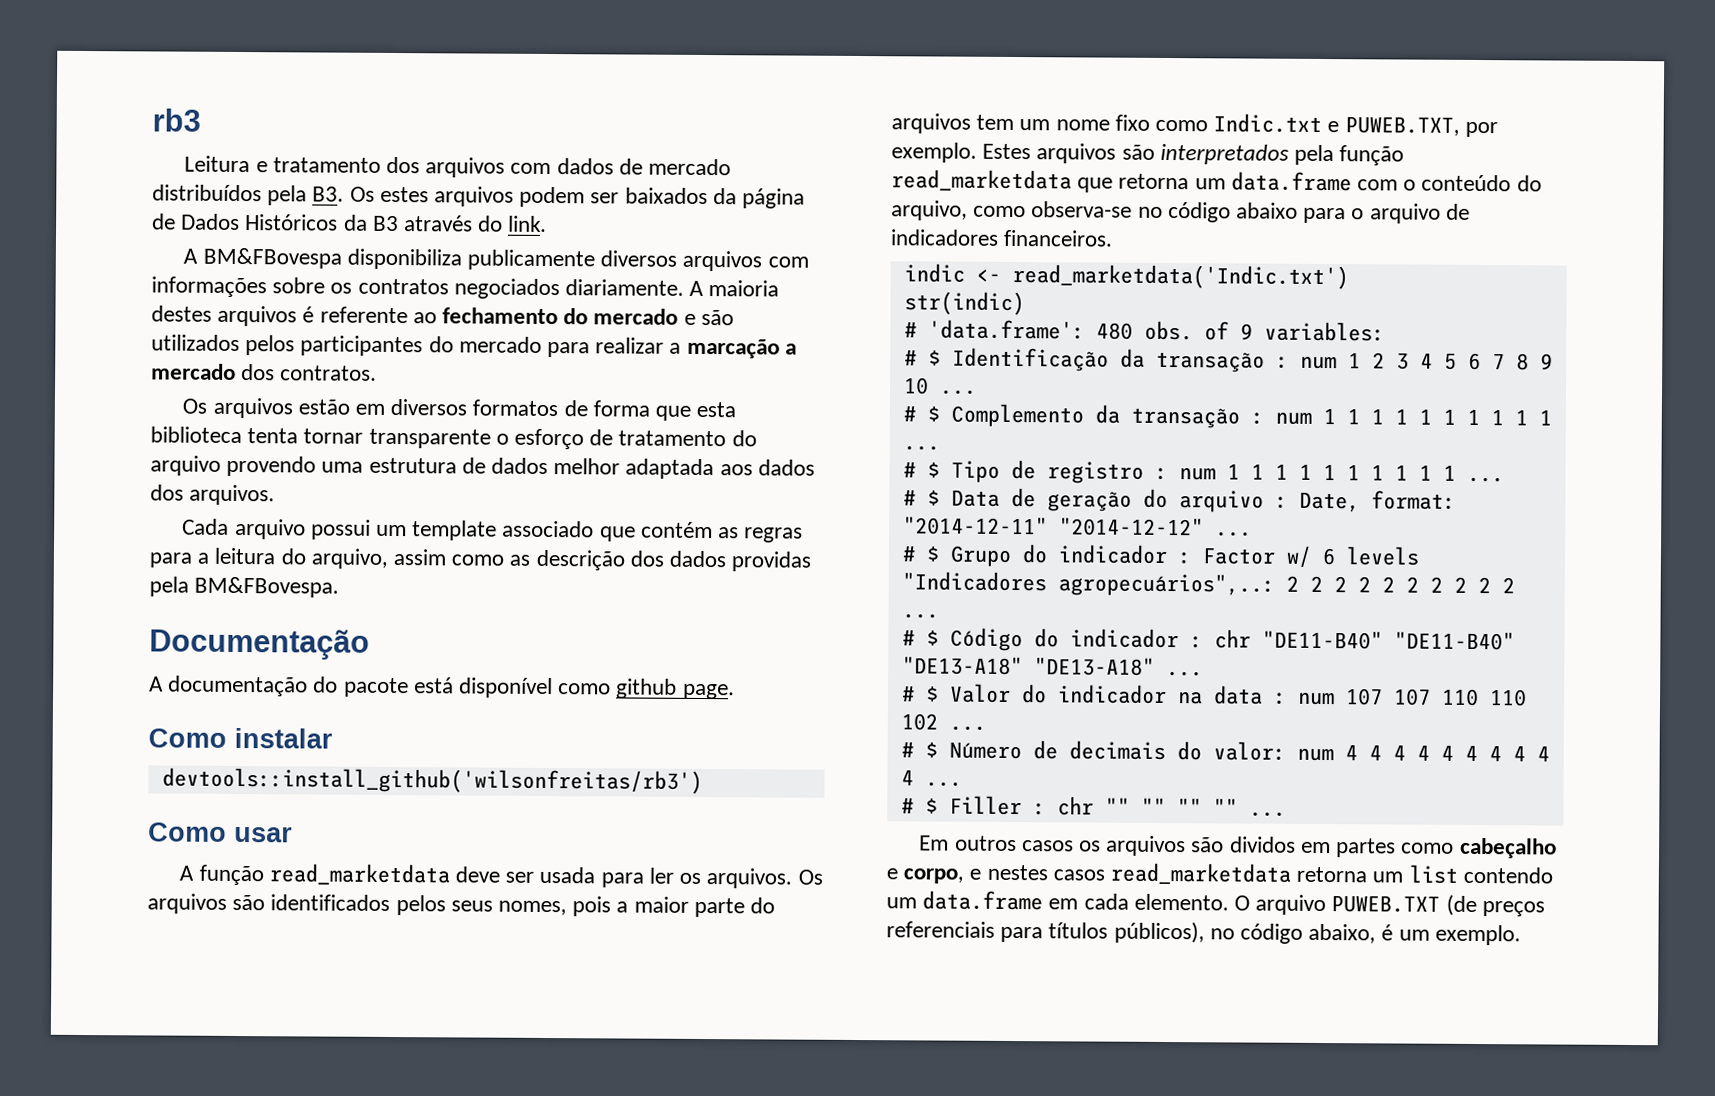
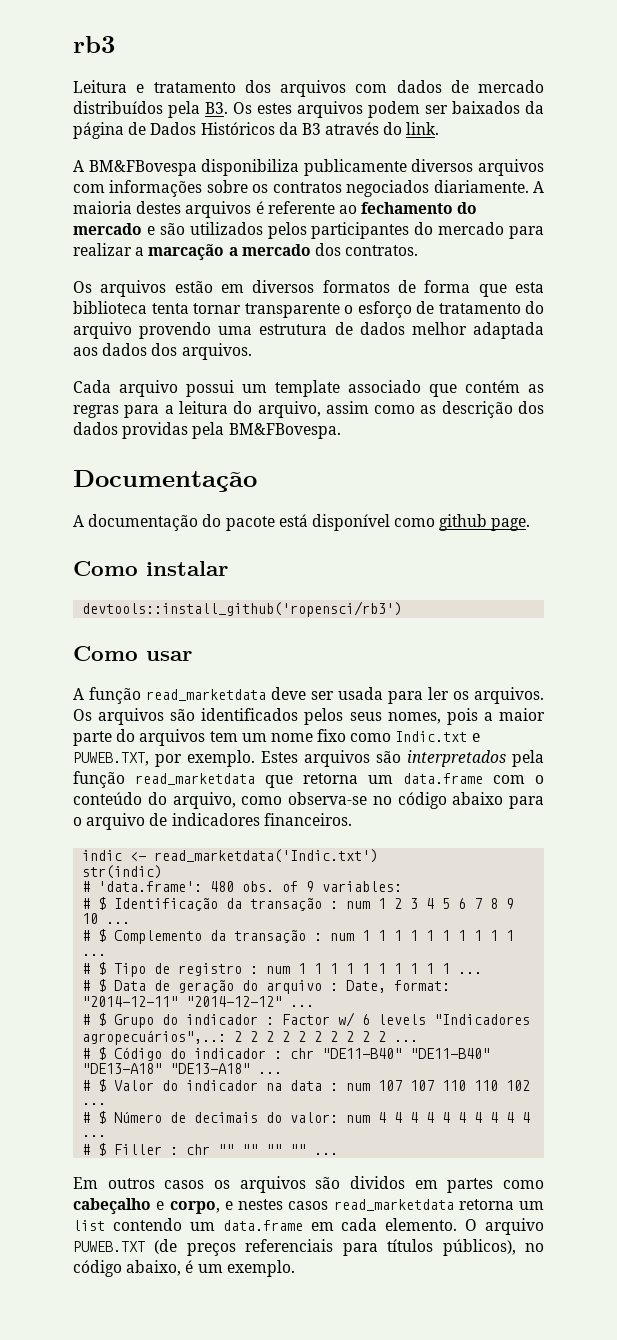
[161,767,703,795] devtools::install_github('wilsonfreitas/rb3') -> [82,601,403,617] devtools::install_github('ropensci/rb3')

